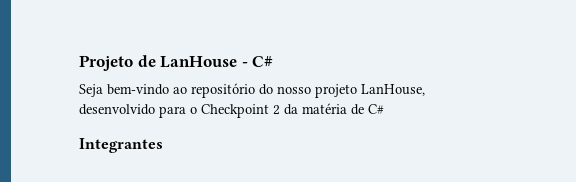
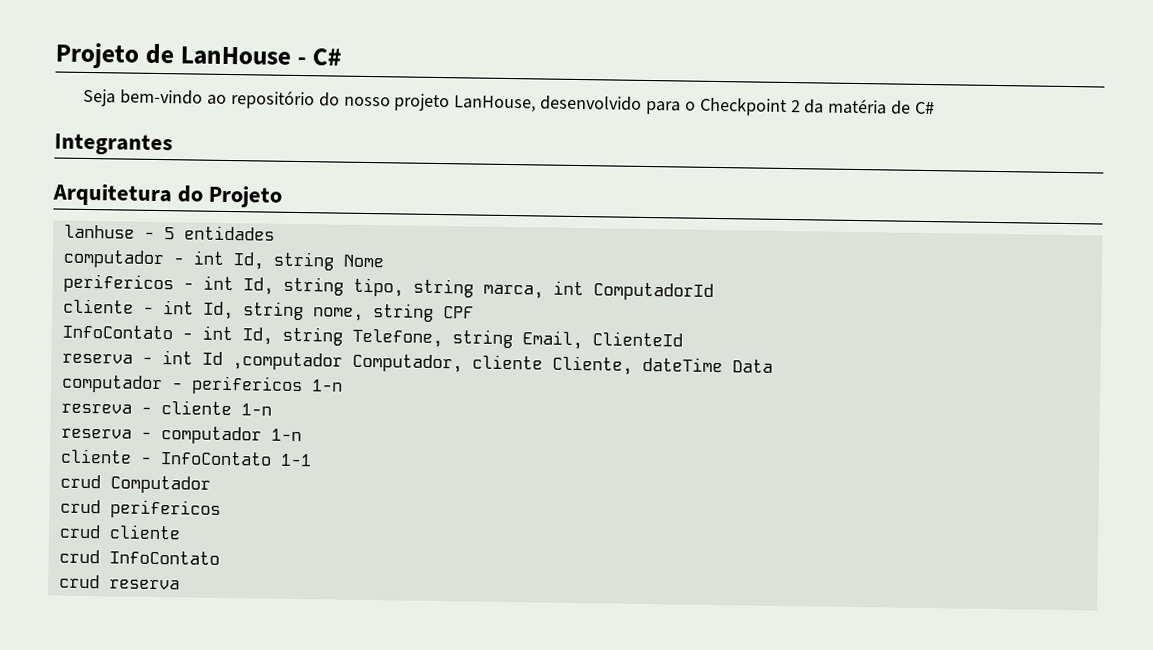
(163, 145) none -> [52,183,283,208] [63,224,275,241] [62,249,384,271] [62,273,714,301] [62,298,474,322] [61,324,683,350] [61,350,773,375] [60,374,343,396] [60,400,272,416] [60,426,302,445] [59,448,312,467] [59,474,211,494] [59,499,221,519] [58,524,181,540] [58,549,220,565] [58,574,180,590] // Arquitetura do Projeto // lanhuse - 5 entidades // computador - int Id, string Nome // perifericos - int Id, string tipo, string marca, int ComputadorId // cliente - int Id, string nome, string CPF // InfoContato - int Id, string Telefone, string Email, ClienteId // reserva - int Id ,computador Computador, cliente Cliente, dateTime Data // computador - perifericos 1-n // resreva - cliente 1-n // reserva - computador 1-n // cliente - InfoContato 1-1 // crud Computador // crud perifericos // crud cliente // crud InfoContato // crud reserva

